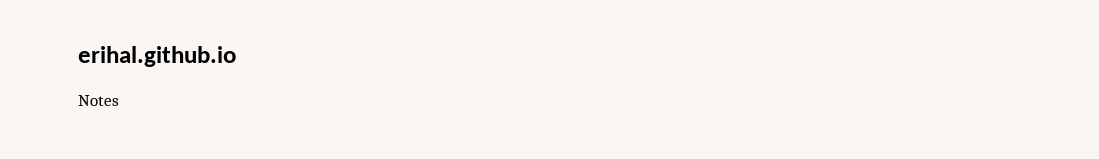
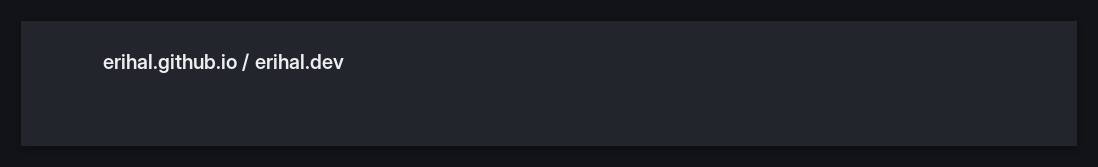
[78,95,119,106] // Notes -> [242,53,344,71] / erihal.dev

